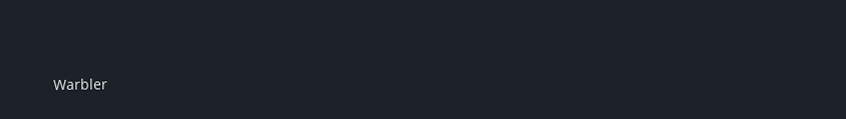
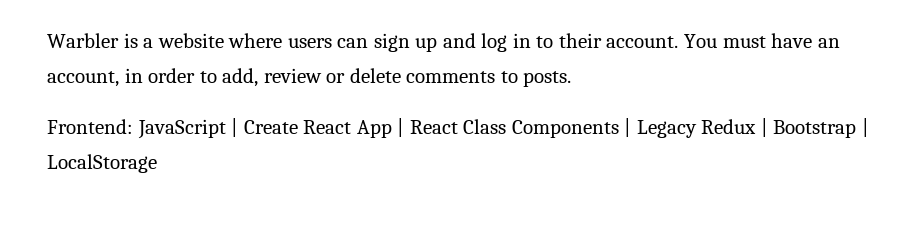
(108, 84) none -> [123,33,840,52] [47,68,572,87] [47,118,870,139] [47,154,157,173] is a website where users can sign up and log in to their account. You must have an account, in order to add, review or delete comments to posts. // Frontend: JavaScript | Create React App | React Class Components | Legacy Redux | Bootstrap | LocalStorage

